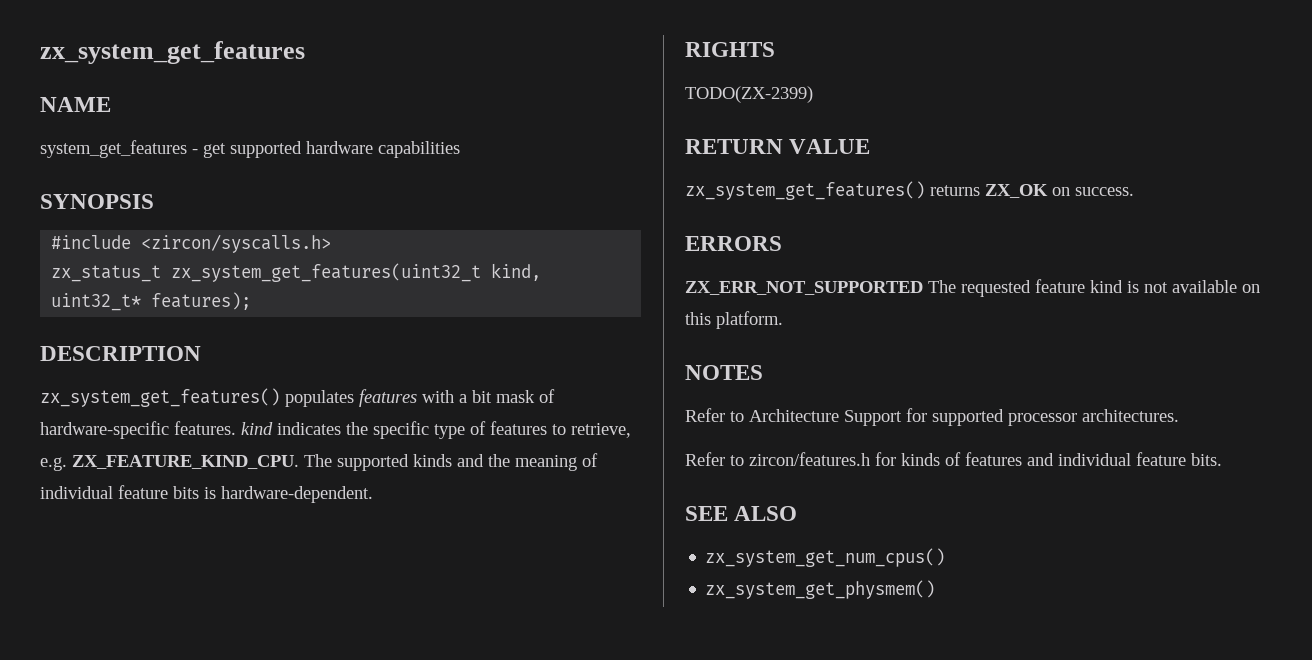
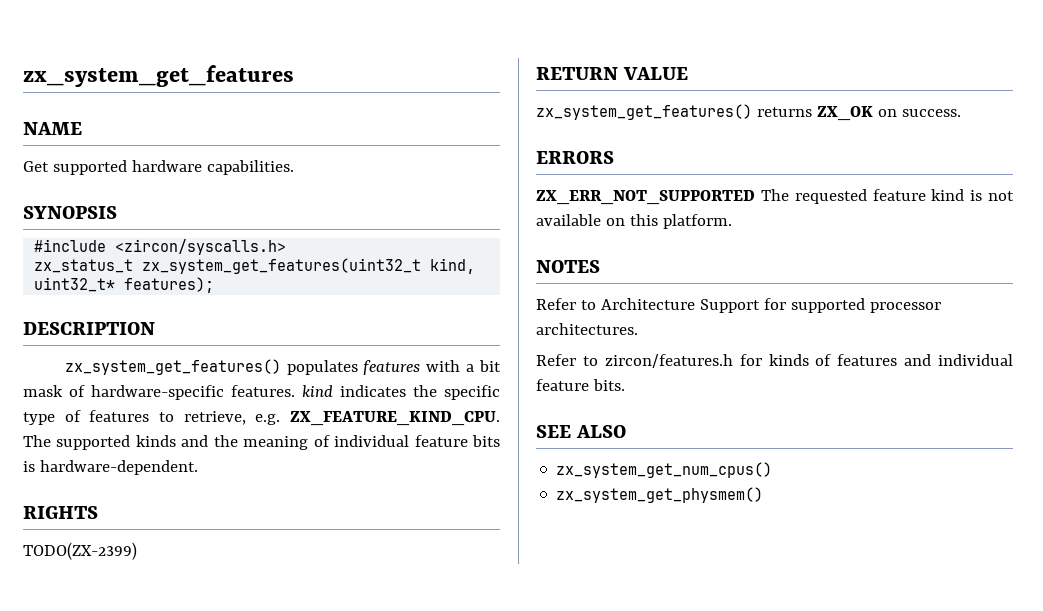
[40,140,226,158] system_get_features - get -> [23,161,49,172] Get
[378,141,460,158] capabilities -> [206,160,294,175] capabilities.

